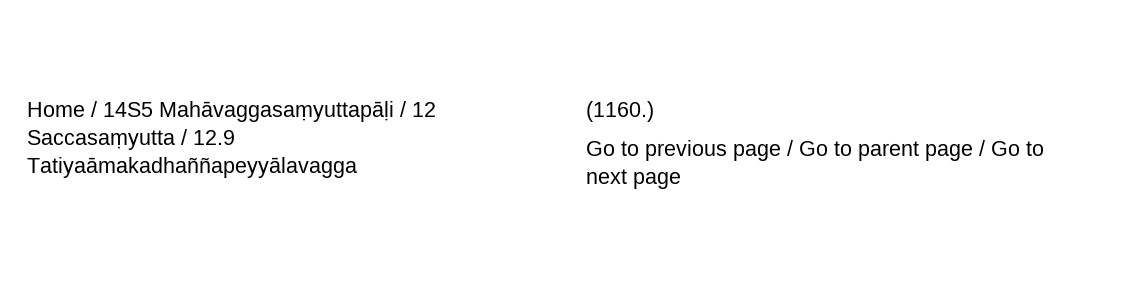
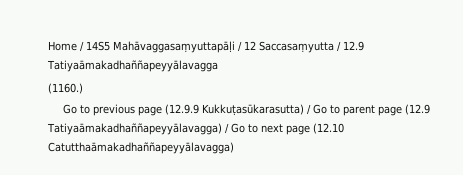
(781, 152) none -> [165,104,305,116] (12.9.9 Kukkuṭasūkarasutta)
(973, 152) none -> [405,104,431,115] [47,123,222,135] (12.9 Tatiyaāmakadhaññapeyyālavagga)
(681, 180) none -> [312,123,344,134] [48,142,234,154] (12.10 Catutthaāmakadhaññapeyyālavagga)

